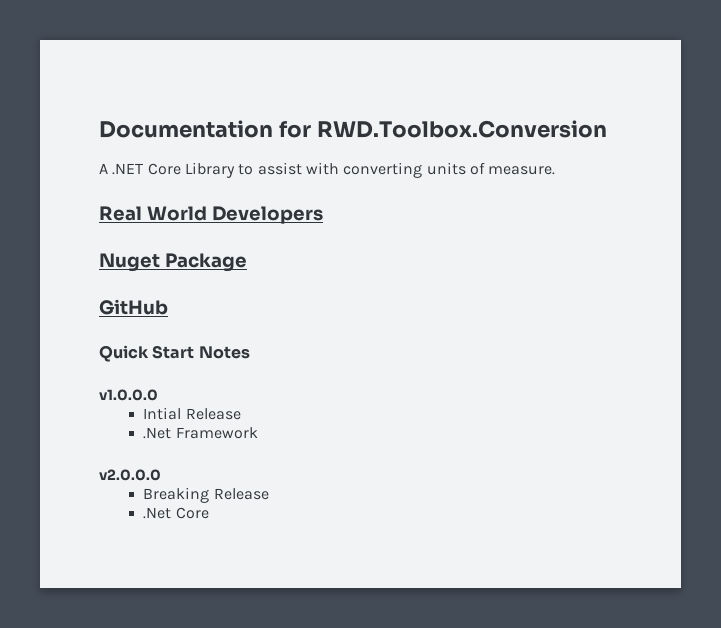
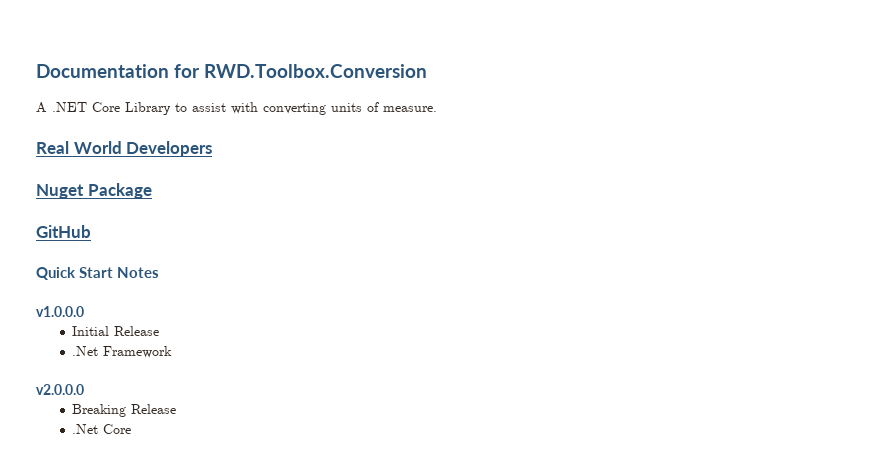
[143,407,182,420] Intial -> [72,326,110,336] Initial

